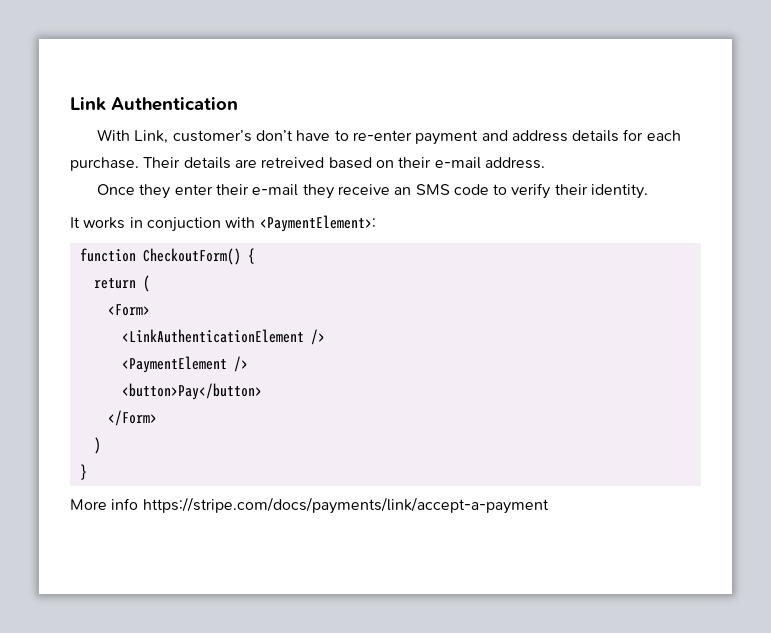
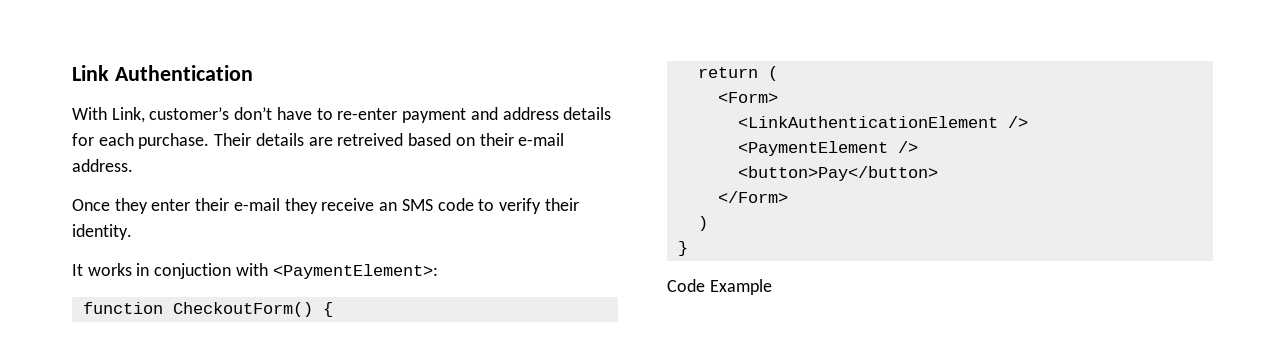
[70,497,549,514] More info https://stripe.com/docs/payments/link/accept-a-payment -> [667,279,772,295] Code Example

